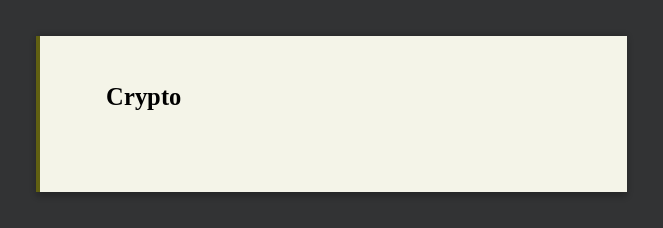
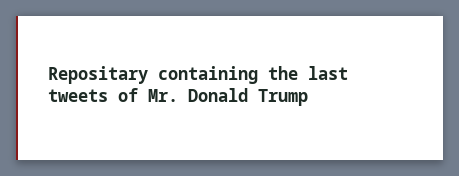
[106,88,181,110] Crypto -> [48,66,348,84] [48,88,308,106] Repositary containing the last tweets of Mr. Donald Trump

